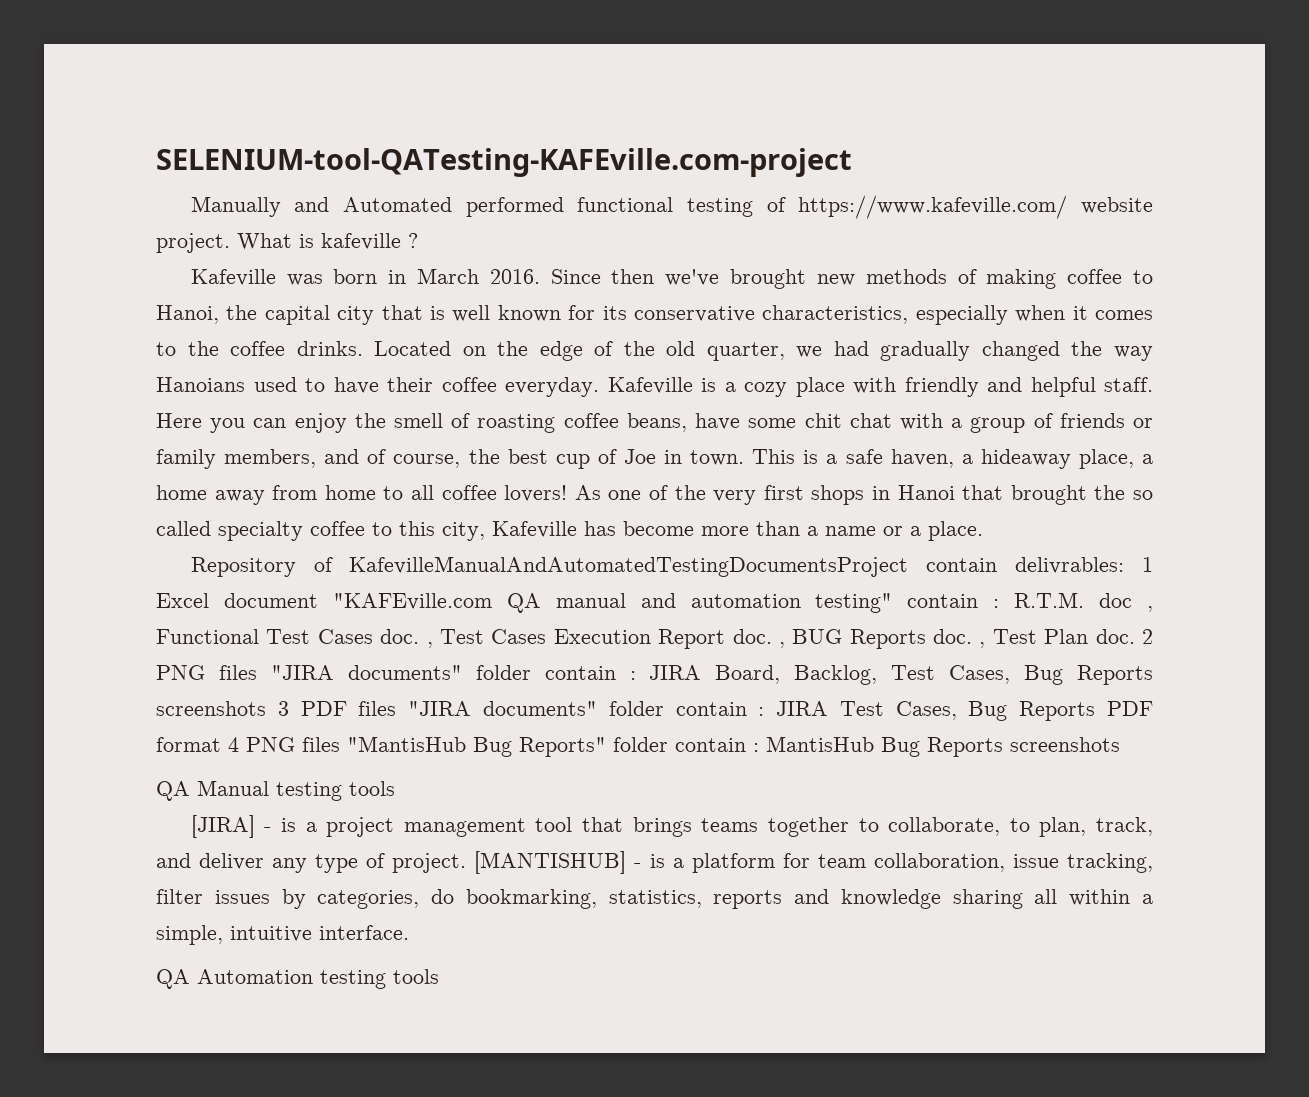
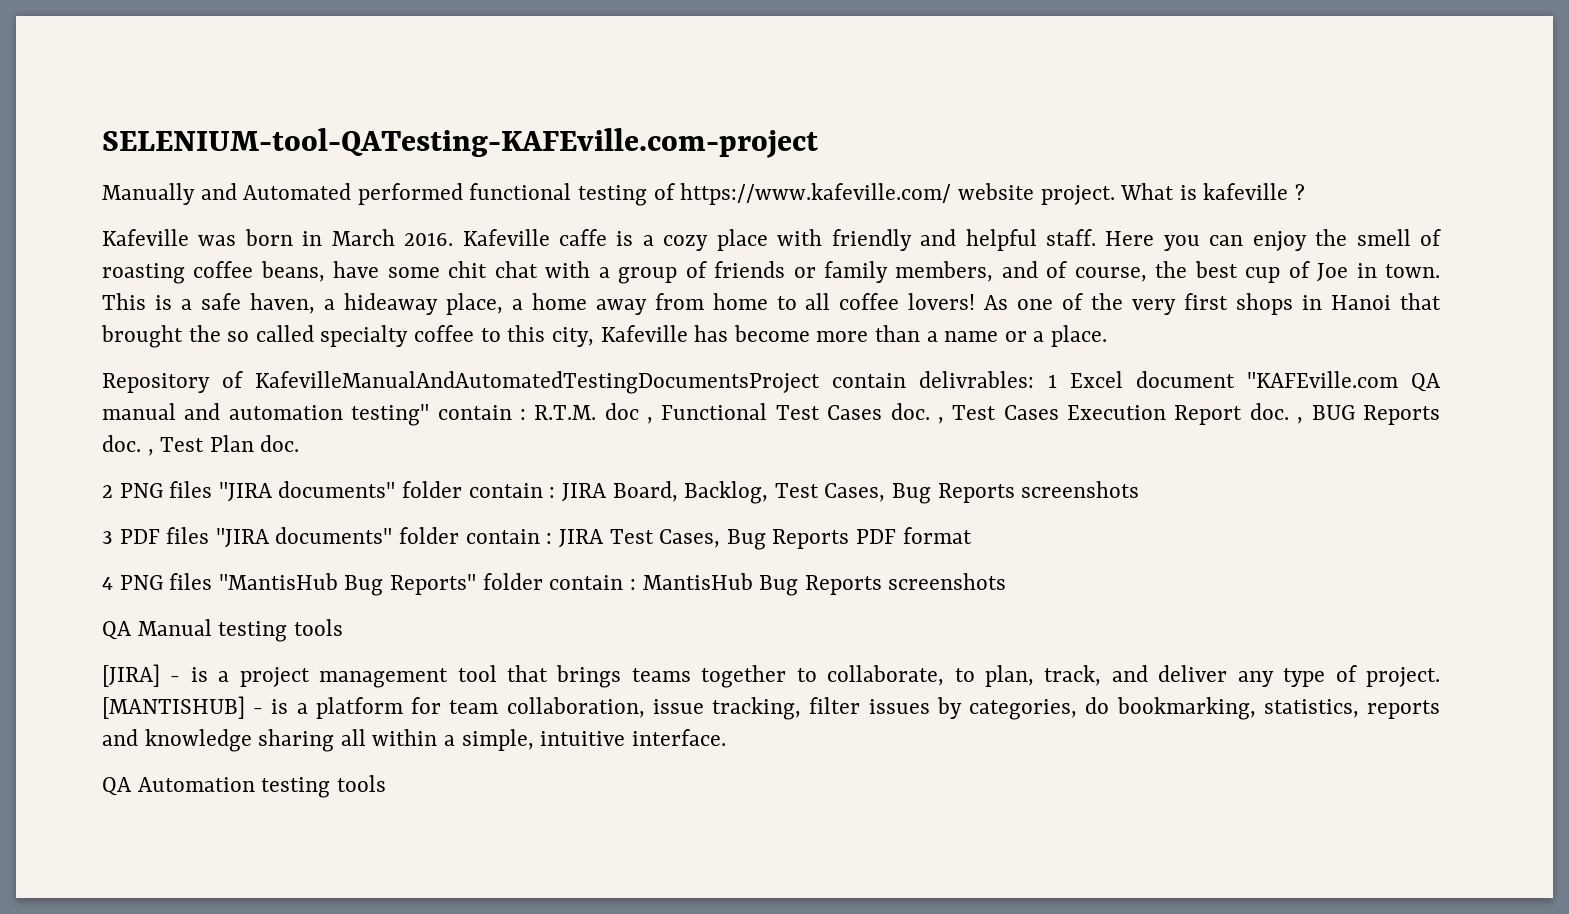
[550,269,1153,289] [156,305,1153,325] [156,341,1153,361] [156,377,693,397] Since then we've brought new methods of making coffee to Hanoi, the capital city that is well known for its conservative characteristics, especially when it comes to the coffee drinks. Located on the edge of the old quarter, we had gradually changed the way Hanoians used to have their coffee everyday. Kafeville -> [462,229,608,246] Kafeville caffe
(1135, 636) none -> (300, 443) //
(266, 708) none -> (1140, 489) //
(221, 744) none -> (972, 535) //

